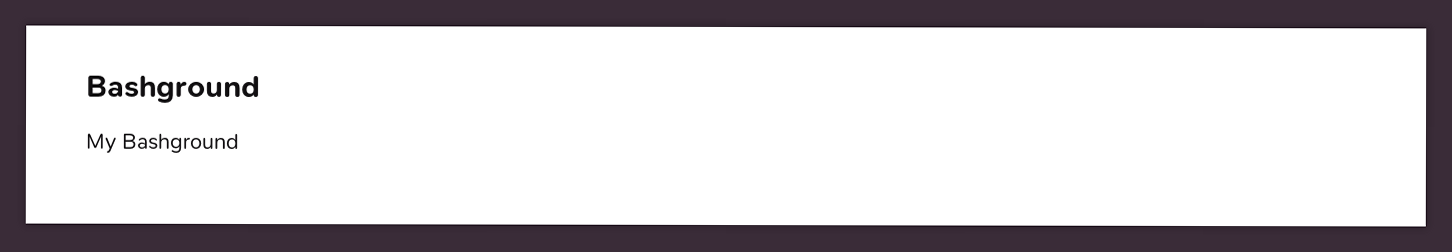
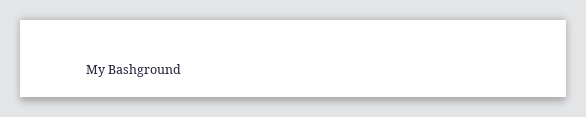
[86,75,261,104] Bashground // -> (86, 71) none

